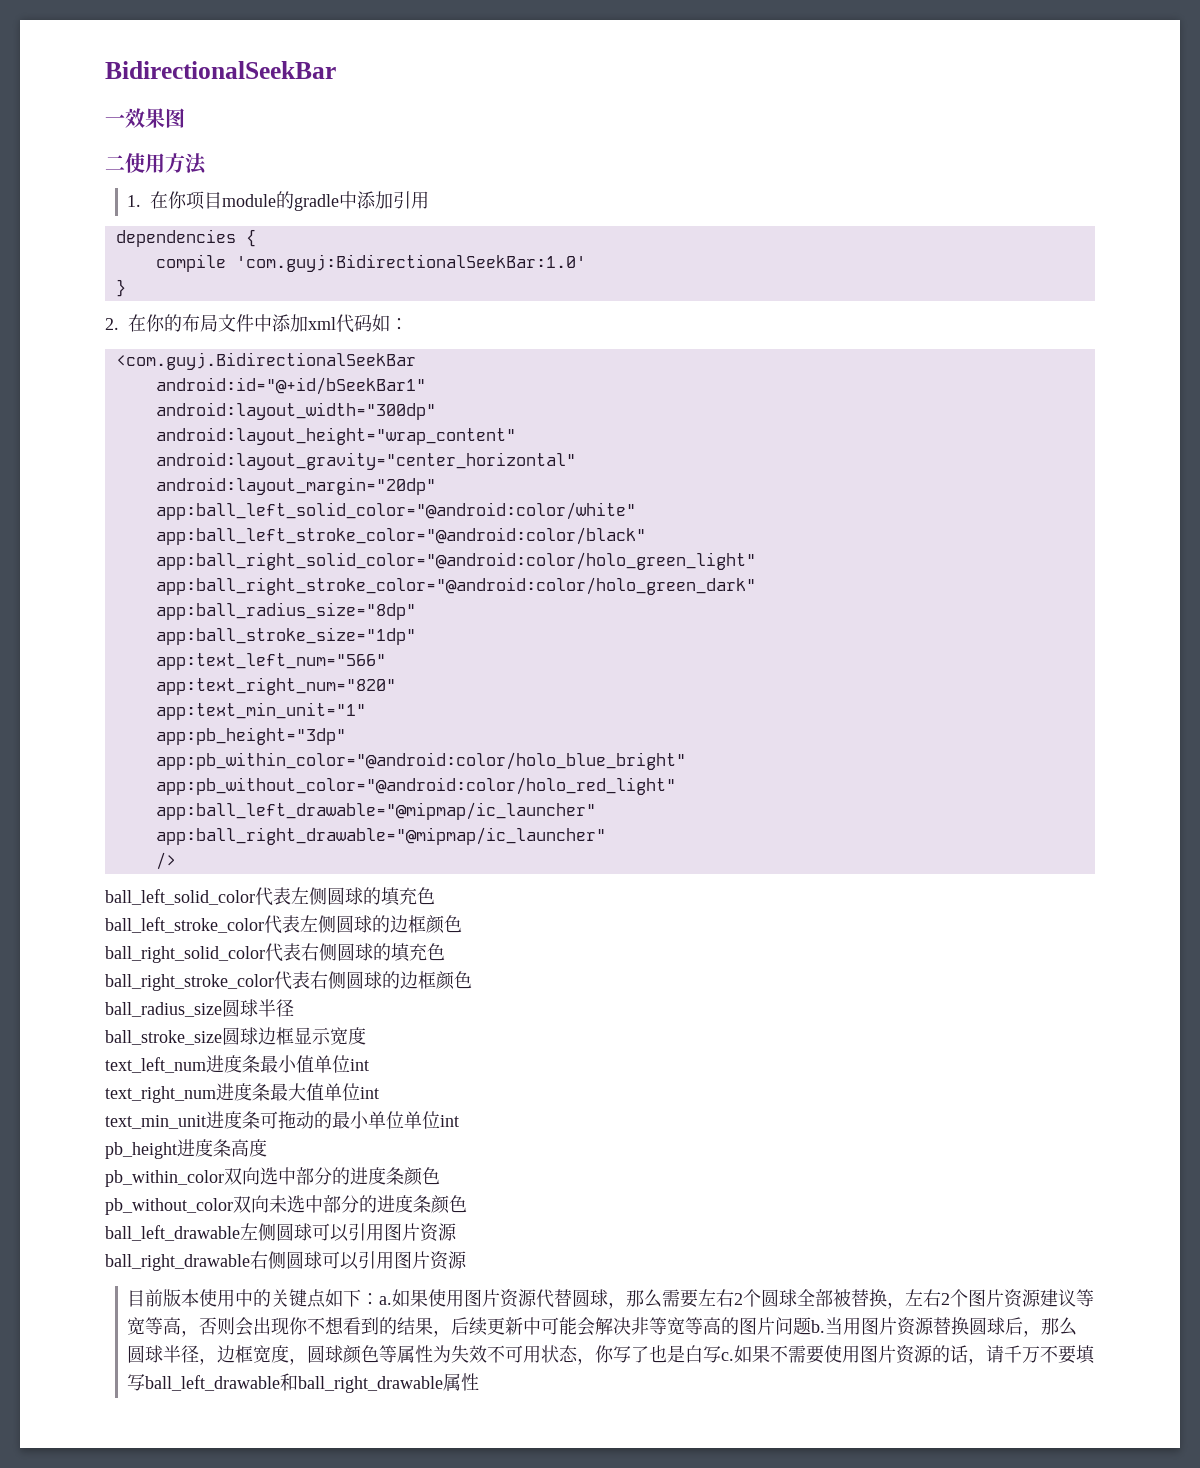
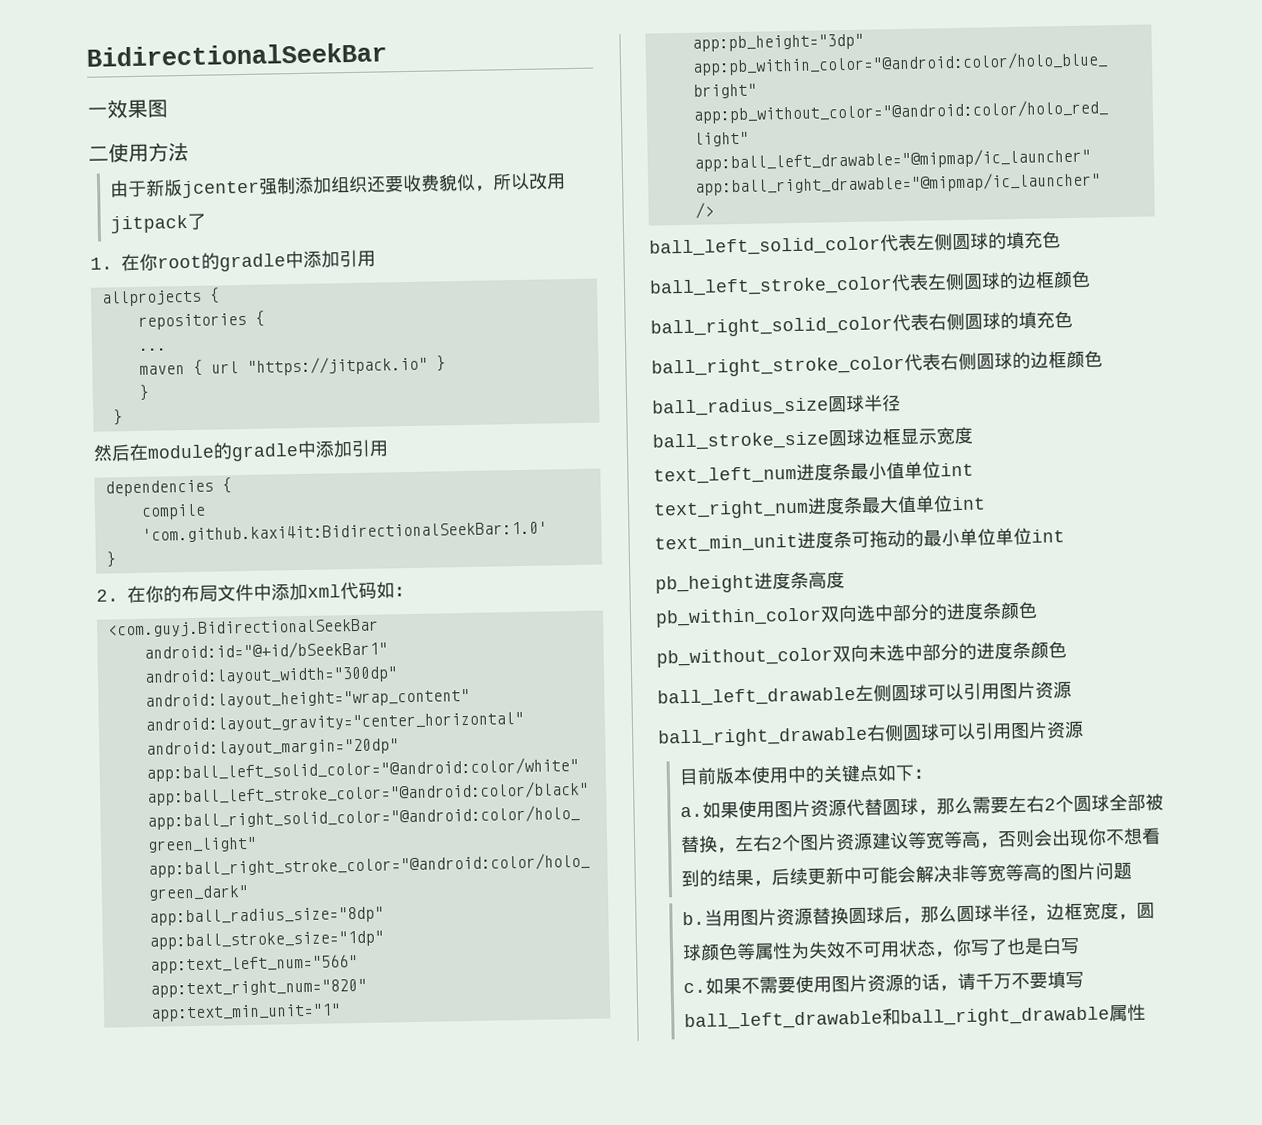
[127,191,223,210] 1.在你项目 -> [108,172,566,199] [109,213,206,234] [90,249,376,272] [100,287,220,307] [137,310,265,330] [138,347,167,351] [138,355,446,376] [138,384,149,401] [112,409,123,426] [93,443,149,462] 由于新版jcenter强制添加组织还要收费貌似，所以改用jitpack了 // 1.在你root的gradle中添加引用 // allprojects { // repositories { // ... // maven { url "https://jitpack.io" } // } // } // 然后在
[235,254,586,272] 'com.guyj:BidirectionalSeekBar:1.0' -> [141,521,548,543] 'com.github.kaxi4it:BidirectionalSeekBar:1.0'
(380, 1299) none -> (932, 773) //
(812, 1326) none -> (1132, 870) //
(722, 1354) none -> (1080, 946) //

